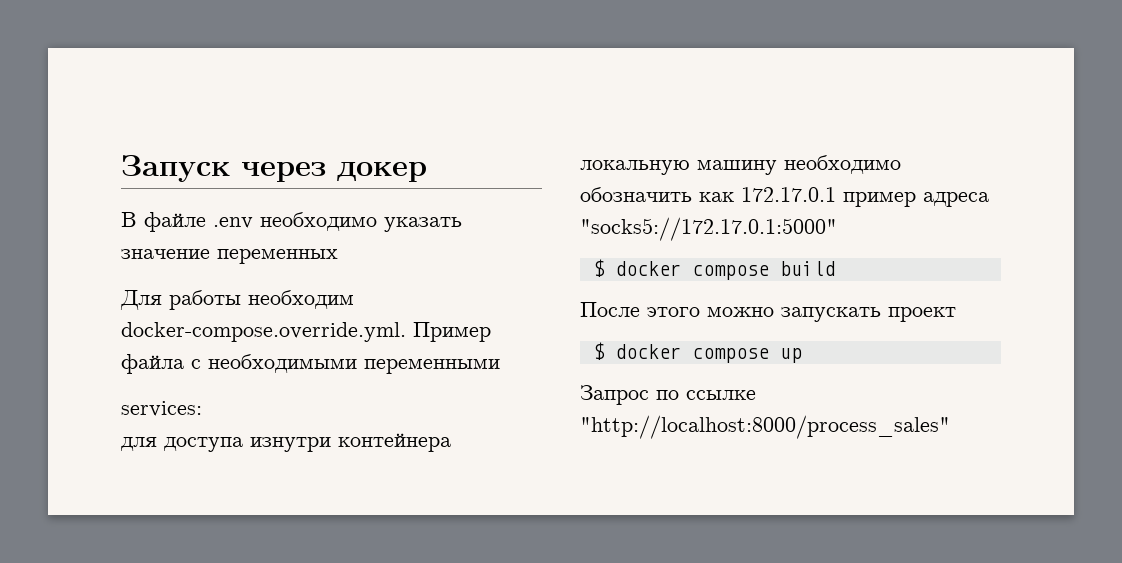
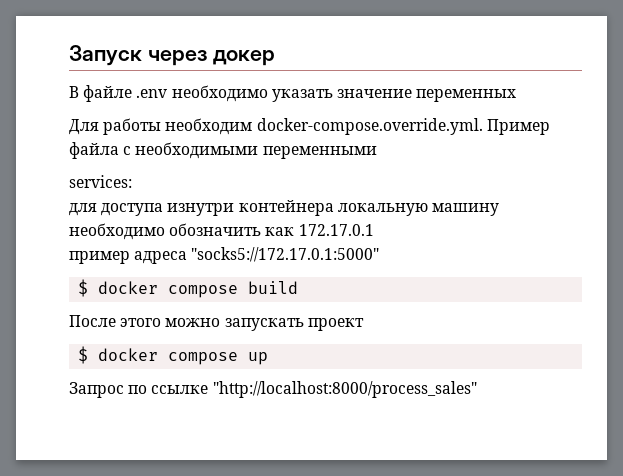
(836, 194) none -> (374, 230) //

